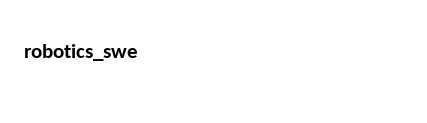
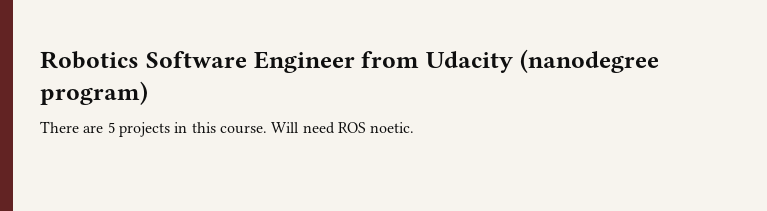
[24,44,138,61] robotics_swe -> [40,49,659,73] [40,81,148,105] [40,121,415,137] Robotics Software Engineer from Udacity (nanodegree program) // There are 5 projects in this course. Will need ROS noetic.

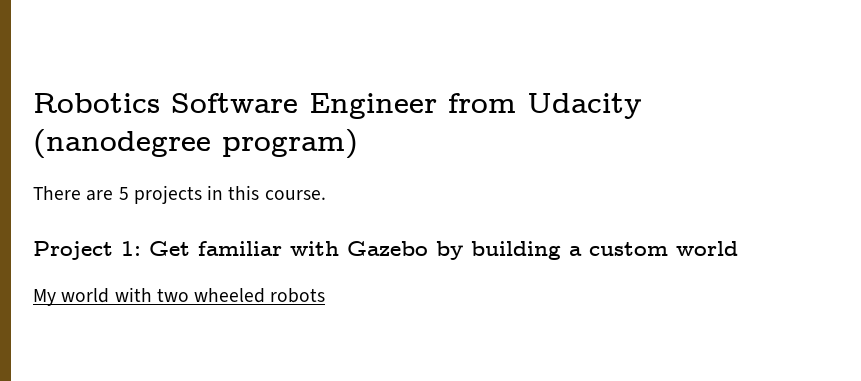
[271,122,415,134] Will need ROS noetic. -> [33,241,738,260] [33,287,326,306] // Project 1: Get familiar with Gazebo by building a custom world // My world with two wheeled robots

